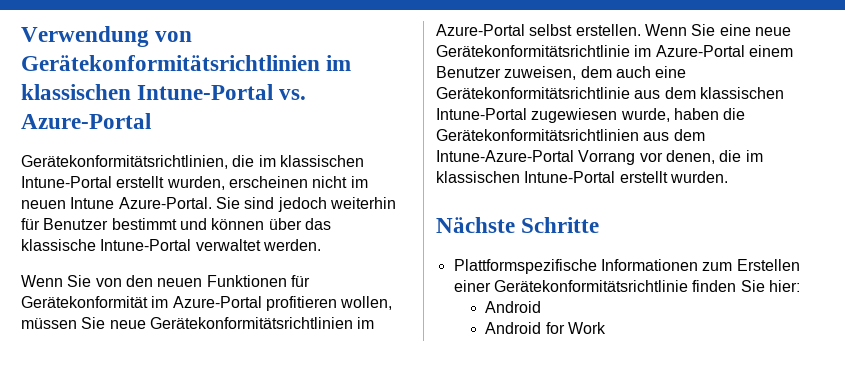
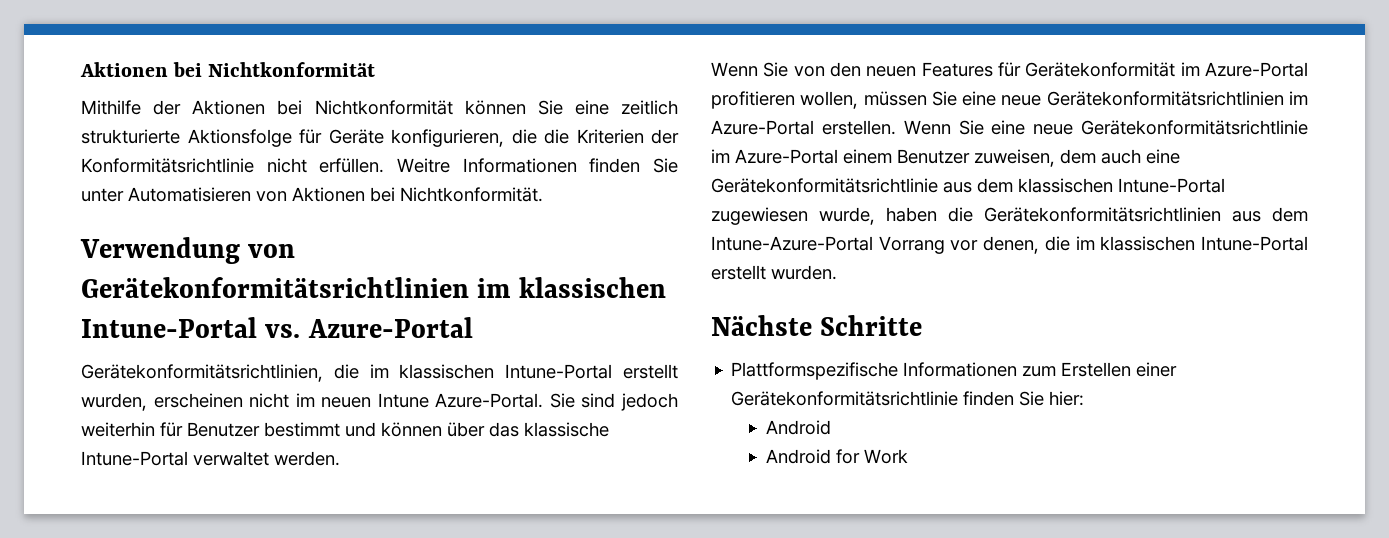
(21, 36) none -> [80,62,376,77] [81,100,678,115] [81,129,679,147] [81,158,678,173] [81,187,543,202] Aktionen bei Nichtkonformität // Mithilfe der Aktionen bei Nichtkonformität können Sie eine zeitlich strukturierte Aktionsfolge für Geräte konfigurieren, die die Kriterien der Konformitätsrichtlinie nicht erfüllen. Weitre Informationen finden Sie unter Automatisieren von Aktionen bei Nichtkonformität. //
[206,275,287,287] Funktionen -> [921,62,993,77] Features
(106, 323) none -> [962,91,997,106] eine
[529,24,573,36] selbst -> (814, 127) none

